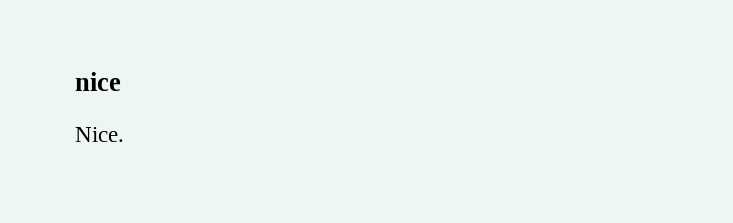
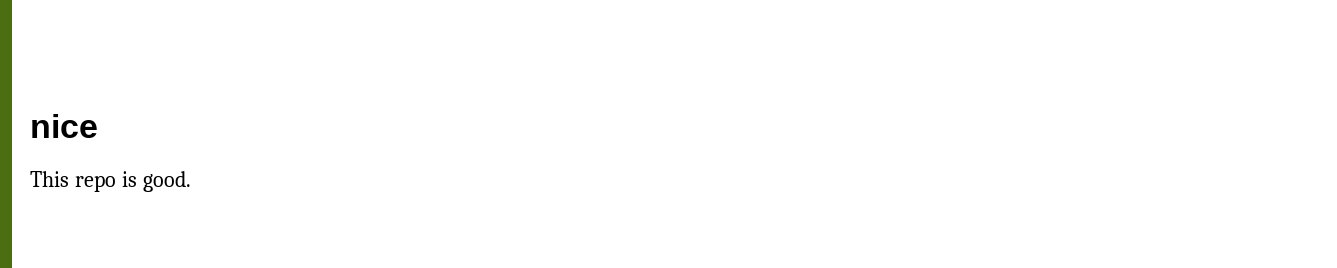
[75,127,124,142] Nice. -> [30,171,191,192] This repo is good.

